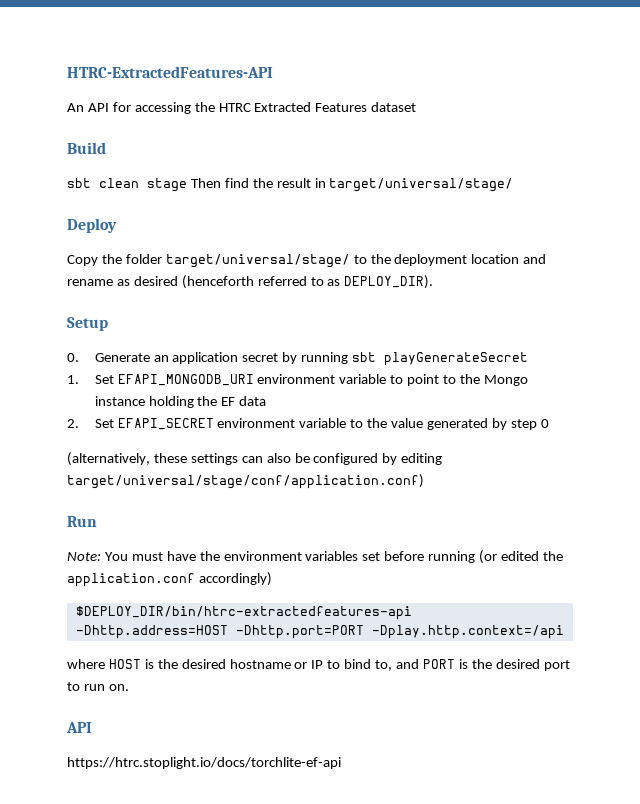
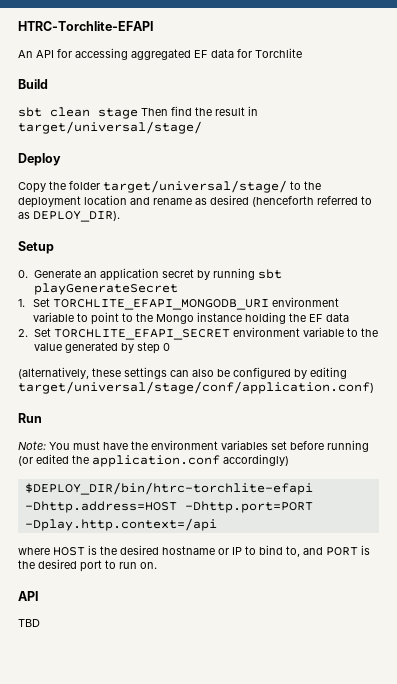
[67,66,273,78] HTRC-ExtractedFeatures-API -> [18,21,154,31] HTRC-Torchlite-EFAPI
[194,102,417,112] the HTRC Extracted Features dataset -> [131,48,302,60] aggregated EF data for Torchlite
[117,374,254,386] EFAPI_MONGODB_URI -> [53,299,270,310] TORCHLITE_EFAPI_MONGODB_URI
[117,418,214,430] EFAPI_SECRET -> [53,329,230,340] TORCHLITE_EFAPI_SECRET
[75,606,412,620] $DEPLOY_DIR/bin/htrc-extractedfeatures-api -> [24,482,313,495] $DEPLOY_DIR/bin/htrc-torchlite-efapi
[67,757,341,769] https://htrc.stoplight.io/docs/torchlite-ef-api -> [18,619,40,627] TBD

